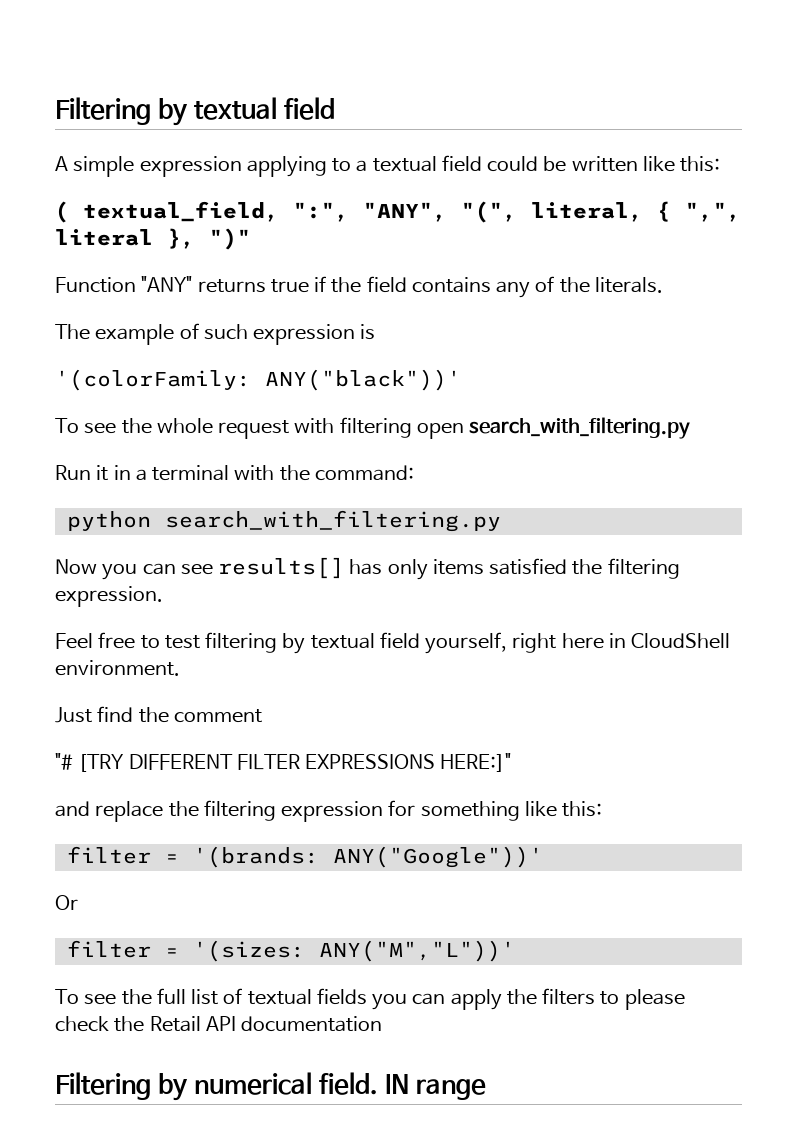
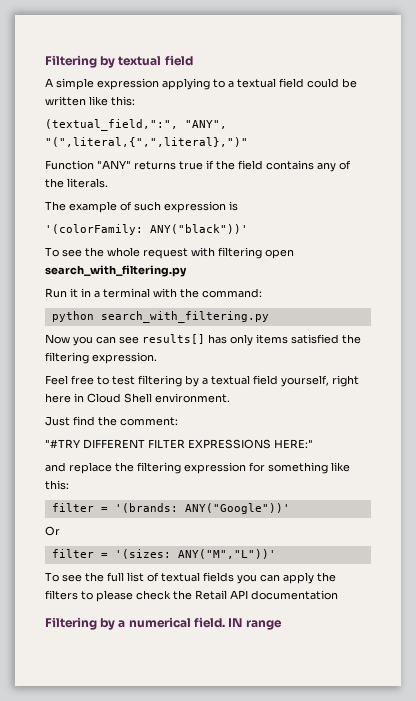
[55,201,741,223] [55,228,251,250] ( textual_field, ":", "ANY", "(", literal, { ",", literal }, ")" -> [45,119,227,131] [45,137,248,147] (textual_field,":", "ANY", "(",literal,{",",literal},")"
(306, 643) none -> [202,378,208,385] a
[631,633,731,649] CloudShell -> [87,393,152,403] Cloud Shell
[173,709,262,723] [55,753,125,772] comment // "# [TRY -> [120,417,178,426] [45,439,80,448] comment: // "#TRY
[440,753,512,772] HERE:]" -> [274,439,313,448] HERE:"
(189, 1087) none -> [118,620,126,628] a

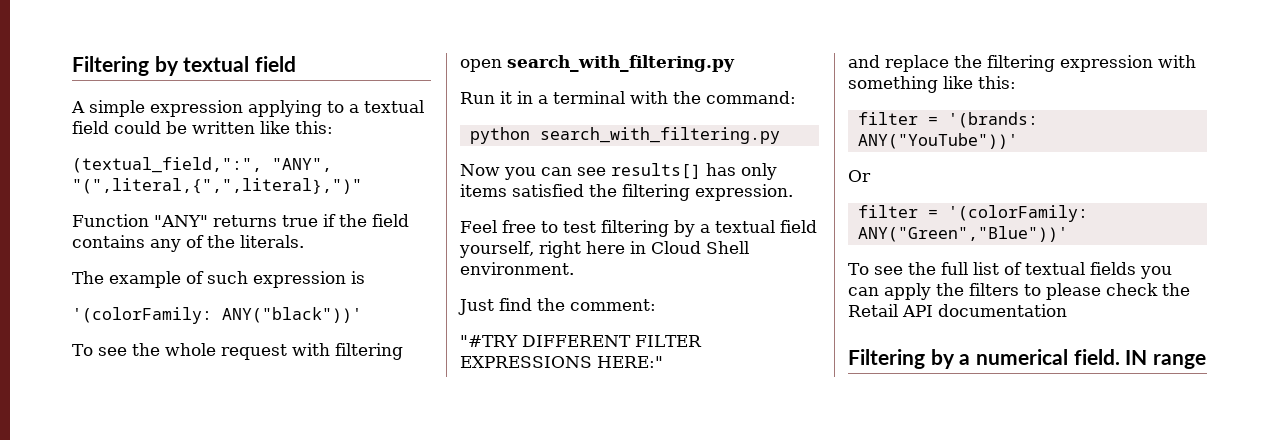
[249,462,265,472] for -> [1158,55,1196,68] with
[184,503,290,514] ANY("Google"))' -> [857,133,1018,149] ANY("YouTube"))'
[114,549,276,559] '(sizes: ANY("M","L"))' -> [947,205,1088,222] [857,226,1068,242] '(colorFamily: ANY("Green","Blue"))'

